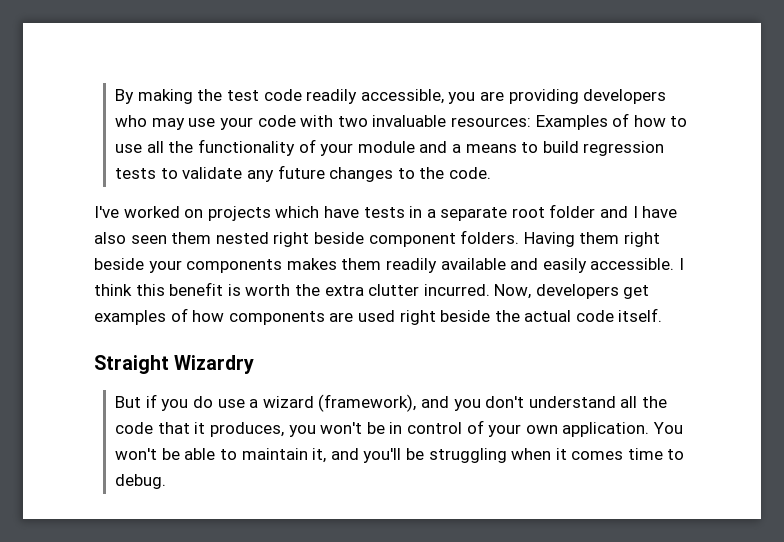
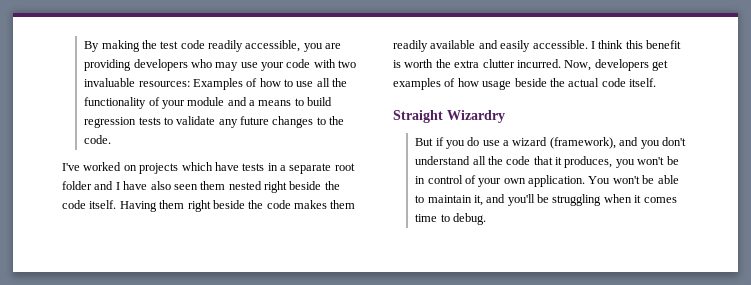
[368,230,520,247] component folders. -> [324,181,340,190] [62,200,117,209] the code itself.
[148,259,283,273] your components -> [248,200,291,209] the code
[228,310,436,325] components are used right -> [482,80,512,90] usage

